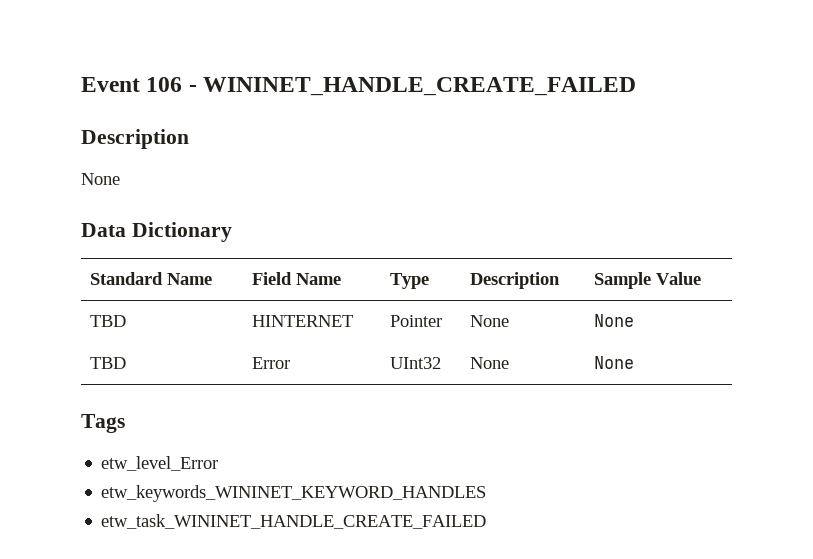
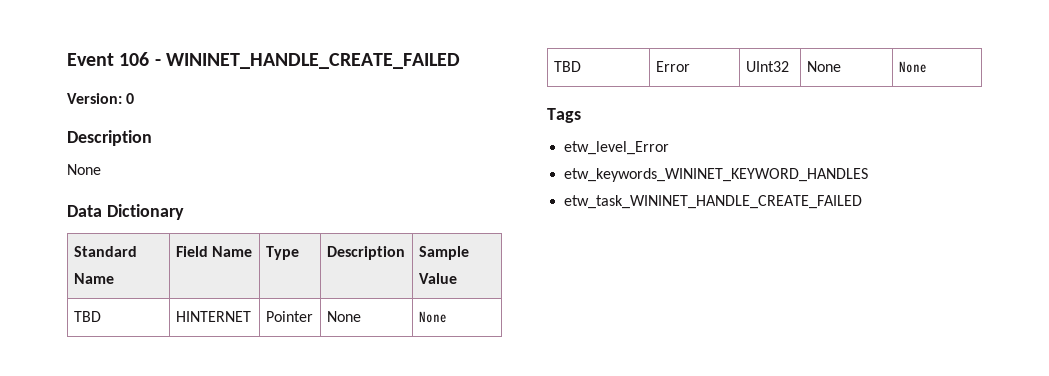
(637, 86) none -> [67,93,135,104] // Version: 0

